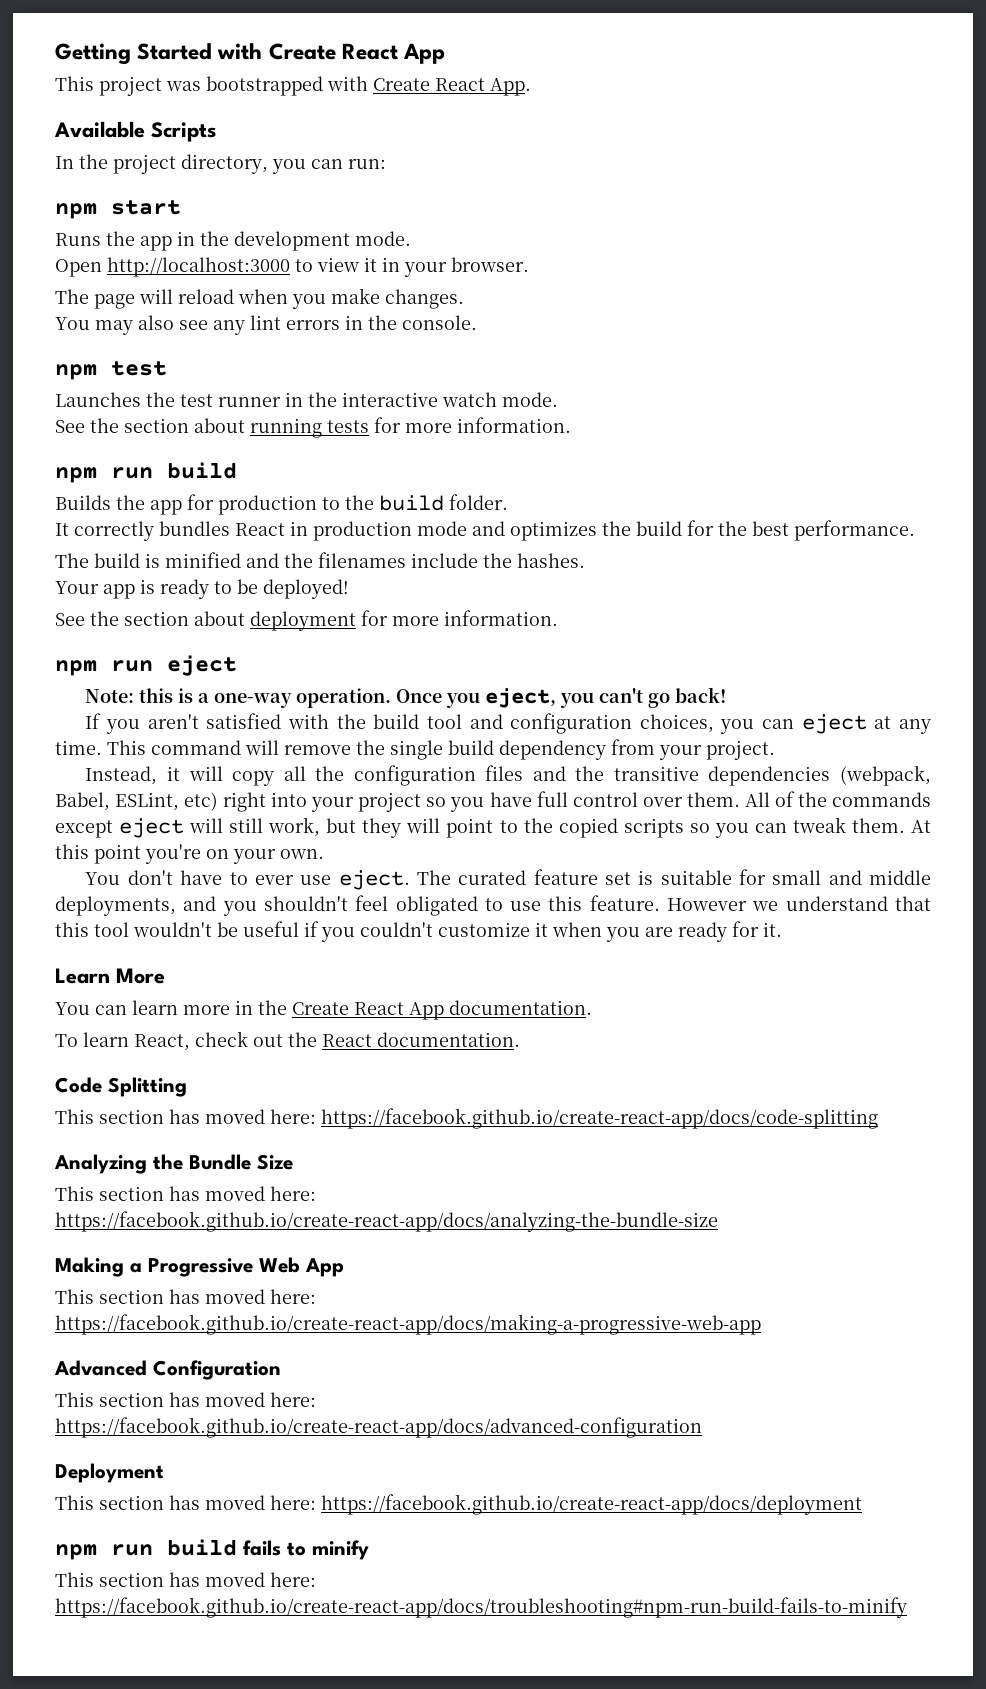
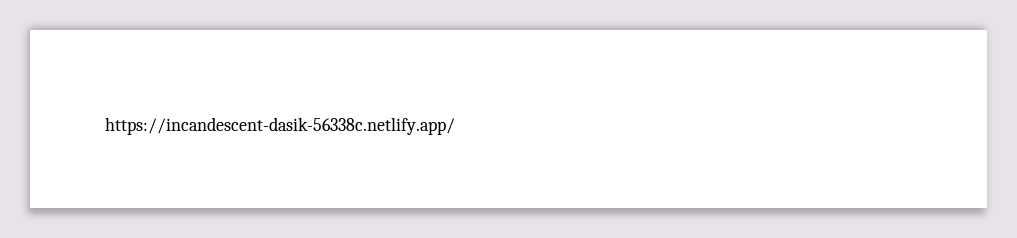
[55,43,446,65] [55,76,531,96] [54,121,216,142] [55,154,386,174] [55,200,181,219] [55,231,411,251] [55,257,529,277] [55,288,464,309] [55,315,477,335] [55,361,167,380] [55,392,558,407] [55,417,571,438] [55,462,237,483] [55,494,508,515] [55,520,915,541] [55,552,585,568] [55,579,349,599] [55,610,558,631] [55,655,237,676] [85,687,727,708] [85,713,932,734] [55,739,775,760] [85,765,932,786] [55,791,931,812] [55,817,931,838] [55,844,324,864] [85,869,931,890] [55,895,931,916] [55,921,782,942] [55,968,165,984] [55,1000,592,1020] [55,1031,520,1051] [55,1077,187,1097] [55,1108,878,1129] [54,1154,293,1174] [55,1186,316,1201] [55,1211,718,1232] [55,1257,344,1277] [55,1289,316,1304] [55,1314,761,1335] [54,1360,281,1380] [55,1392,316,1407] [55,1417,702,1438] [55,1463,164,1483] [55,1494,862,1515] [55,1539,369,1560] [55,1572,316,1587] [55,1597,907,1618] Getting Started with Create React App // This project was bootstrapped with Create React App. // Available Scripts // In the project directory, you can run: // npm start // Runs the app in the development mode. // Open http://localhost:3000 to view it in your browser. // The page will reload when you make changes. // You may also see any lint errors in the console. // npm test // Launches the test runner in the interactive watch mode. // See the section about running tests for more information. // npm run build // Builds the app for production to the build folder. // It correctly bundles React in production mode and optimizes the build for the best performance. // The build is minified and the filenames include the hashes. // Your app is ready to be deployed! // See the section about deployment for more information. // npm run eject // Note: this is a one-way operation. Once you eject, you can't go back! // If you aren't satisfied with the build tool and configuration choices, you can eject at any time. This command will remove the single build dependency from your project. // Instead, it will copy all the configuration files and the transitive dependencies (webpack, Babel, ESLint, etc) right into your project so you have full control over them. All of the commands except eject will still work, but they will point to the copied scripts so you can tweak them. At this point you're on your own. // You don't have to ever use eject. The curated feature set is suitable for small and middle deployments, and you shouldn't feel obligated to use this feature. However we understand that this tool wouldn't be useful if you couldn't customize it when you are ready for it. // Learn More // You can learn more in the Create React App documentation. // To learn React, check out the React documentation. // Code Splitting // This section has moved here: https://facebook.github.io/create-react-app/docs/code-splitting // Analyzing the Bundle Size // This section has moved here: https://facebook.github.io/create-react-app/docs/analyzing-the-bundle-size // Making a Progressive Web App // This section has moved here: https://facebook.github.io/create-react-app/docs/making-a-progressive-web-app // Advanced Configuration // This section has moved here: https://facebook.github.io/create-react-app/docs/advanced-configuration // Deployment // This section has moved here: https://facebook.github.io/create-react-app/docs/deployment // npm run build fails to minify // This section has moved here: https://facebook.github.io/create-react-app/docs/troubleshooting#npm-run-build-fails-to-minify -> [105,117,455,135] https://incandescent-dasik-56338c.netlify.app/

